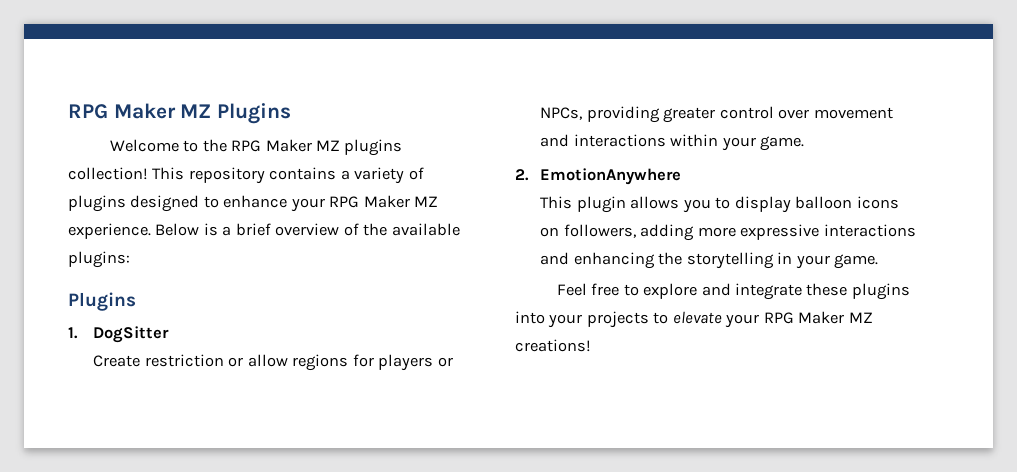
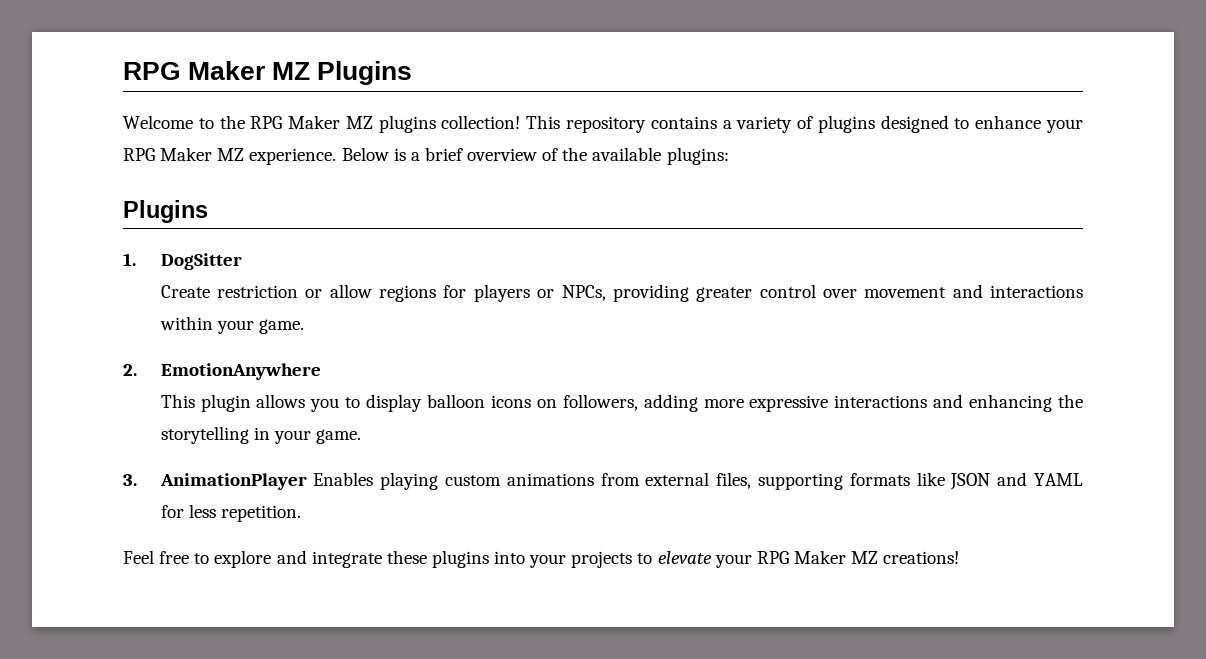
(879, 261) none -> [123,472,1083,490] [160,504,301,522] // 3. AnimationPlayer Enables playing custom animations from external files, supporting formats like JSON and YAML for less repetition.

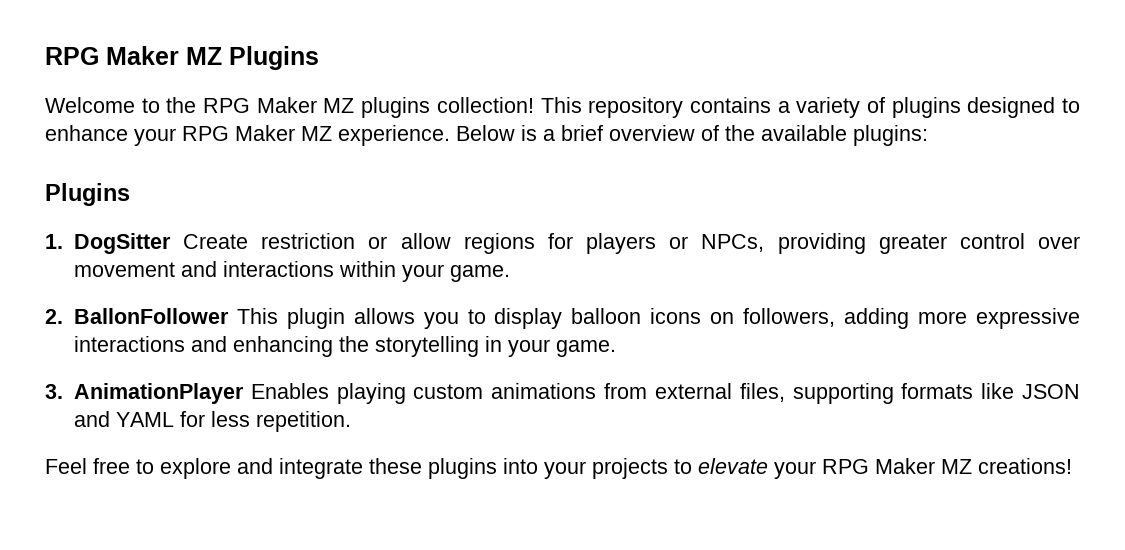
(242, 261) // -> (171, 243) none
[160,363,321,380] EmotionAnywhere // -> [73,308,229,324] BallonFollower

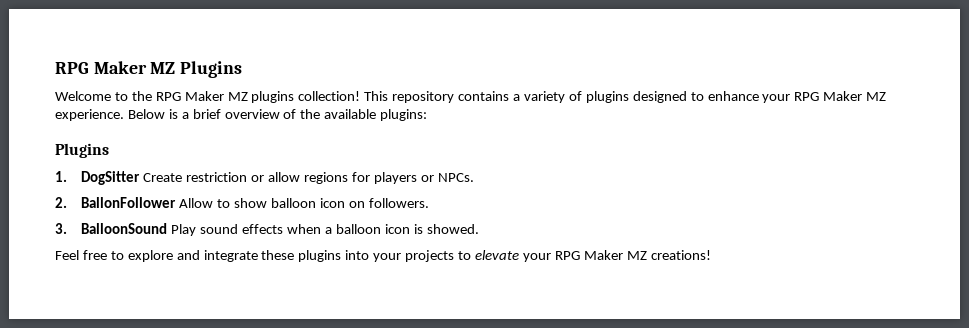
[701,233,1080,254] [73,261,510,282] [45,308,1080,329] [73,336,616,357] [45,383,1081,404] [73,411,351,432] NPCs, providing greater control over movement and interactions within your game. // 2. BallonFollower This plugin allows you to display balloon icons on followers, adding more expressive interactions and enhancing the storytelling in your game. // 3. AnimationPlayer Enables playing custom animations from external files, supporting formats like JSON and YAML for less repetition. -> [437,173,474,182] [55,197,429,208] [55,223,479,236] NPCs. // 2. BallonFollower Allow to show balloon icon on followers. // 3. BalloonSound Play sound effects when a balloon icon is showed.

